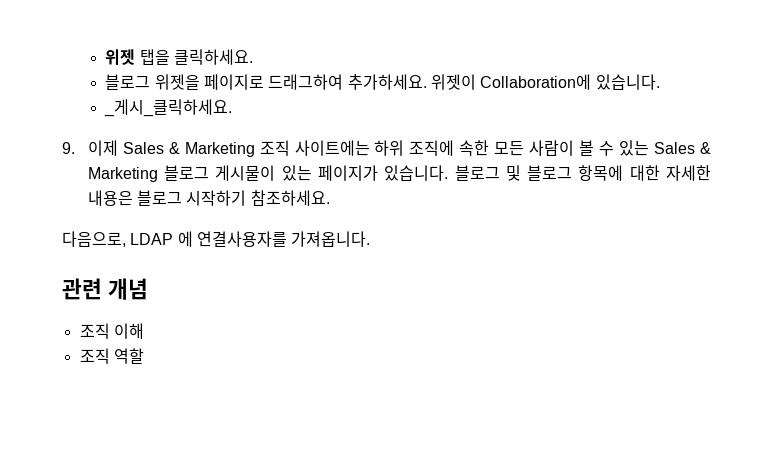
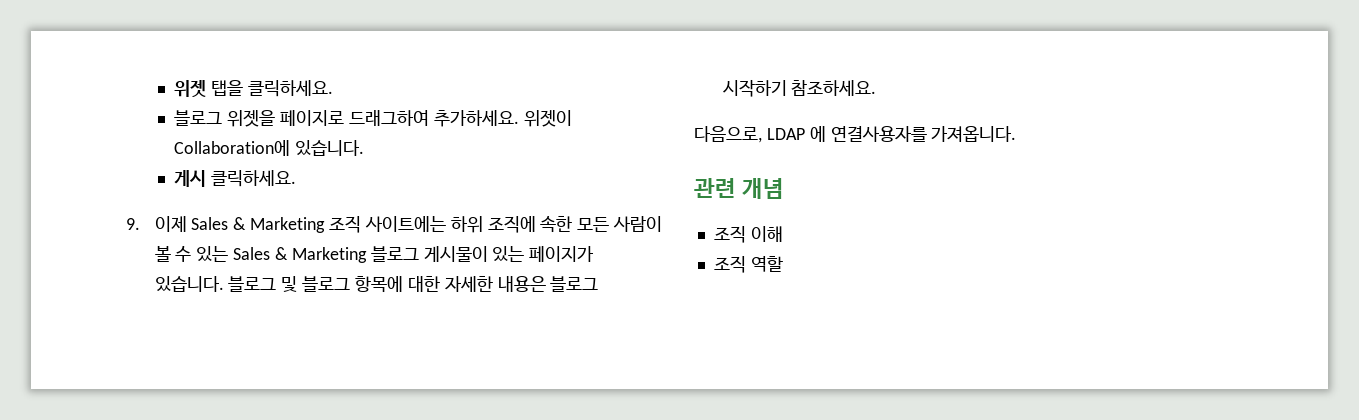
[104,99,233,117] _게시_클릭하세요. -> [174,170,297,187] 게시 클릭하세요.

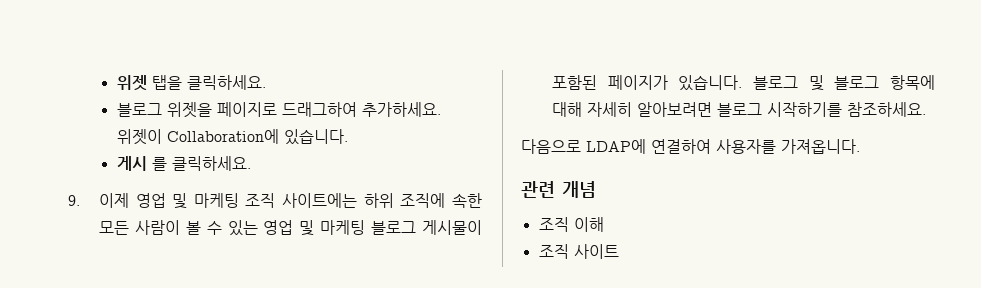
(207, 178) none -> [151,157,167,171] 를
[191,217,326,233] Sales & Marketing -> [135,193,239,209] 영업 및 마케팅
[233,247,367,263] Sales & Marketing -> [263,220,366,236] 영업 및 마케팅
[492,246,525,262] 있는 -> [551,75,597,90] 포함된
[407,276,599,292] [722,79,877,97] [694,126,927,143] 대한 자세한 내용은 블로그 시작하기 참조하세요. // 다음으로, LDAP 에 연결사용자를 -> [551,102,926,117] [521,139,776,154] 대해 자세히 알아보려면 블로그 시작하기를 참조하세요. // 다음으로 LDAP에 연결하여 사용자를
[750,256,783,272] 역할 -> [573,244,619,259] 사이트

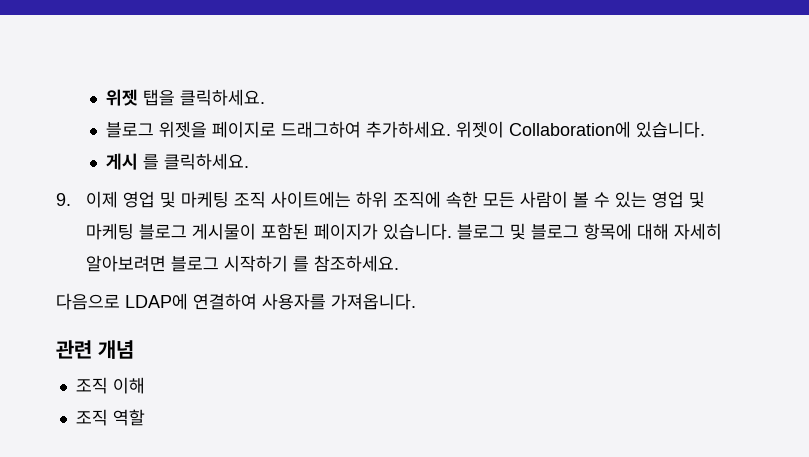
[766,102,842,117] 시작하기를 -> [224,255,310,272] 시작하기 를
[573,244,619,259] 사이트 -> [112,409,145,426] 역할

